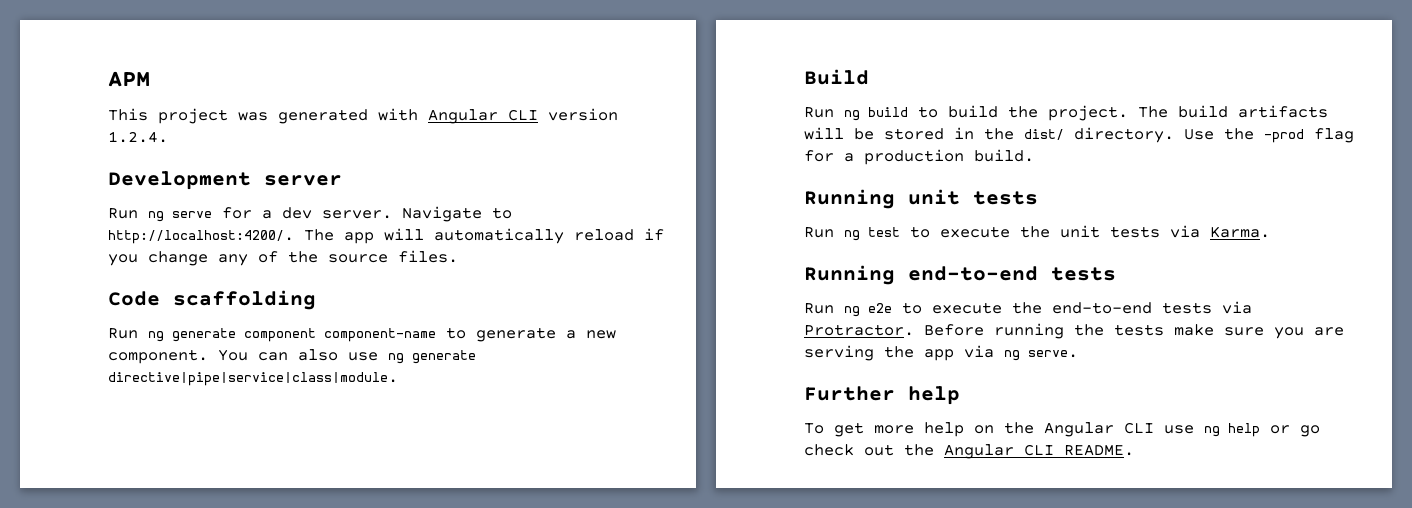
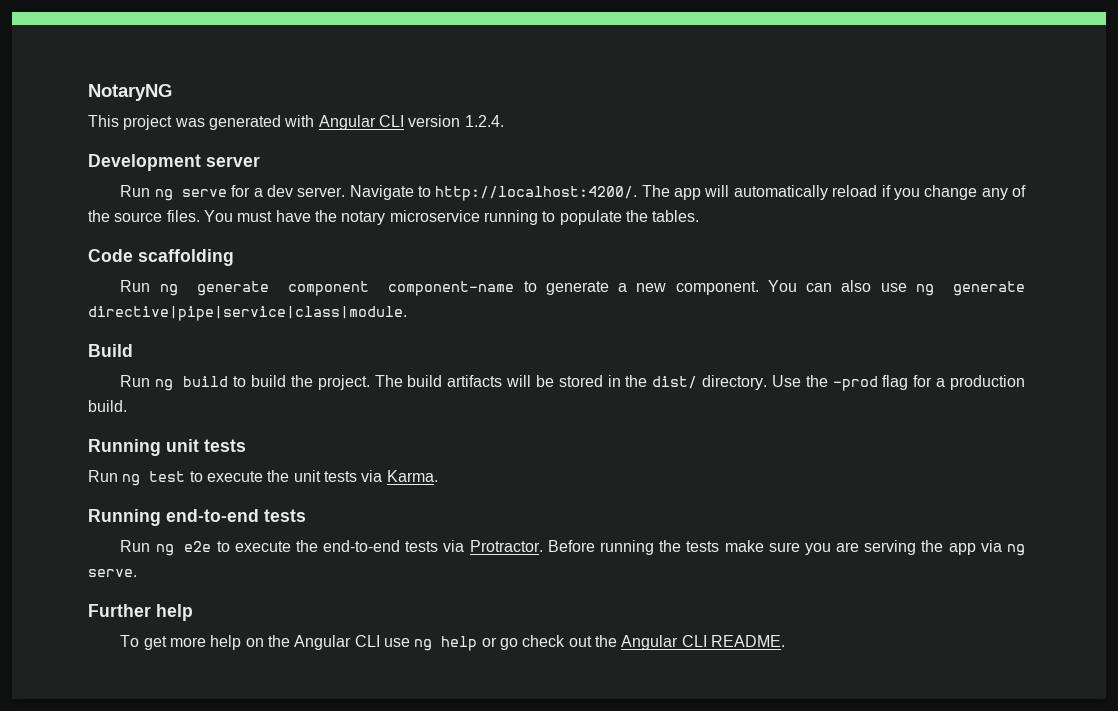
[108,71,150,87] APM -> [88,84,172,101] NotaryNG
(458, 256) none -> [203,210,700,225] You must have the notary microservice running to populate the tables.

